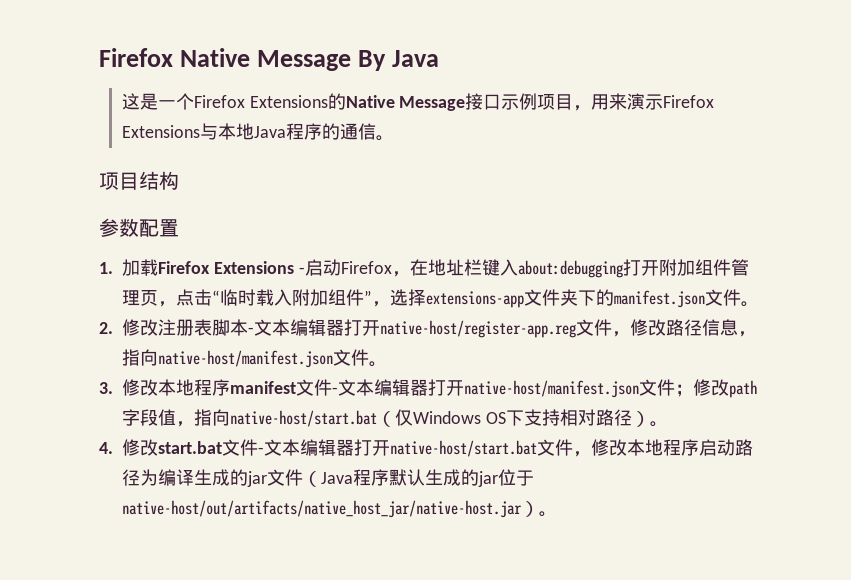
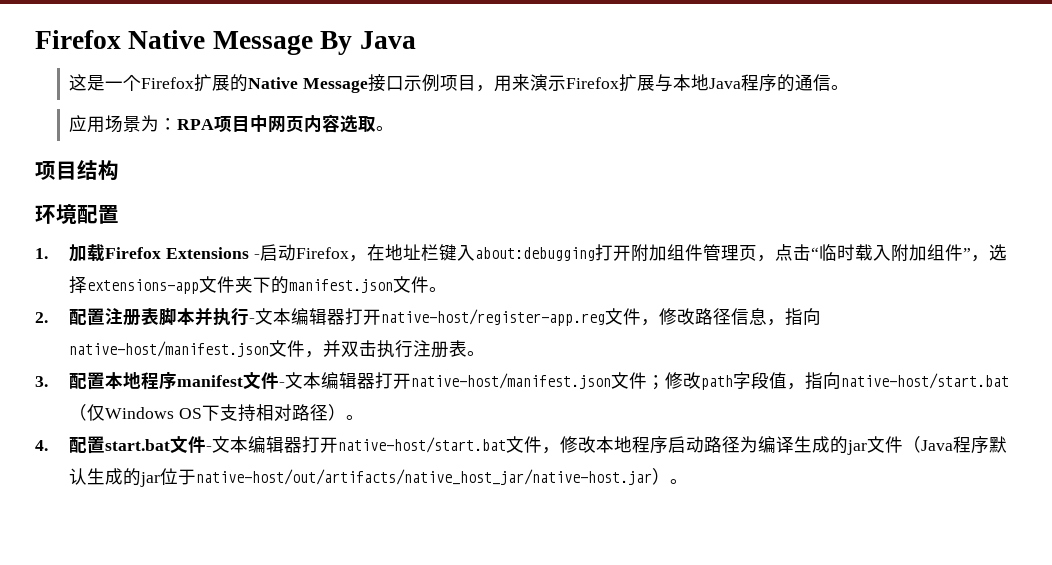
[249,95,328,108] Extensions -> [194,74,231,92] 扩展
[121,125,200,138] Extensions -> [619,74,656,92] 扩展
(394, 138) none -> [69,114,395,133] // 应用场景为：RPA项目中网页内容选取。
[99,218,139,237] 参数 -> [35,204,77,224] 环境
[122,319,158,336] 修改 -> [69,308,106,326] 配置
(248, 327) none -> [195,307,250,326] 并执行
(369, 357) none -> [305,340,468,358] ，并双击执行注册表
[122,379,158,396] 修改 -> [69,372,106,390] 配置
[122,439,158,456] 修改 -> [69,436,106,454] 配置

